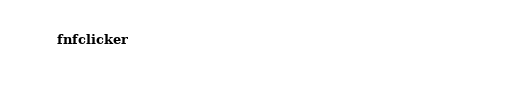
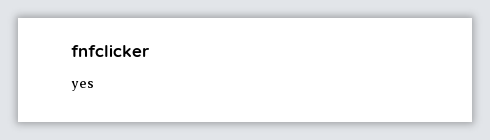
(128, 39) none -> [71,81,94,91] // yes

